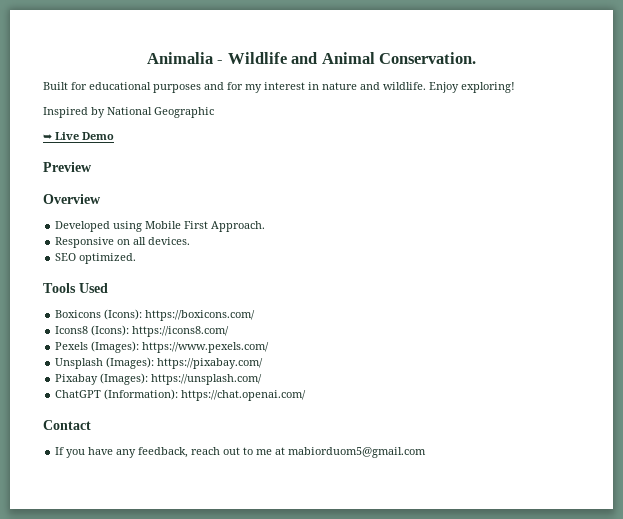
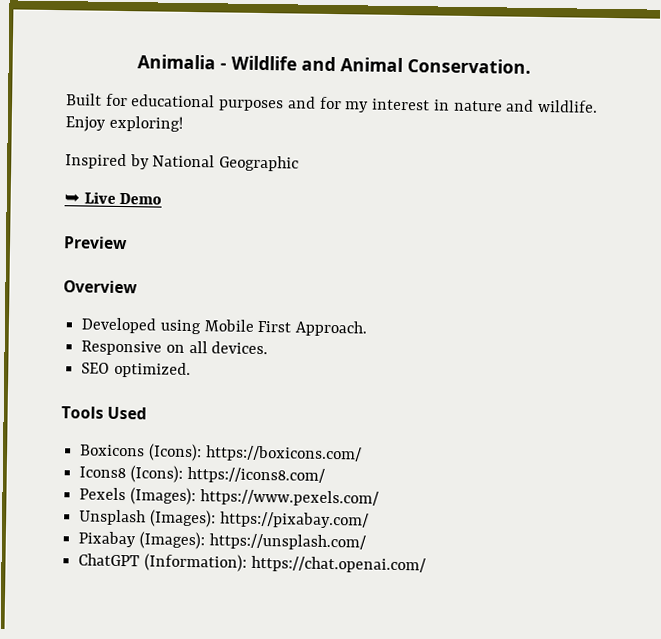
[43,420,91,430] [55,447,427,458] // Contact // If you have any feedback, reach out to me at mabiorduom5@gmail.com -> (426, 564) none

